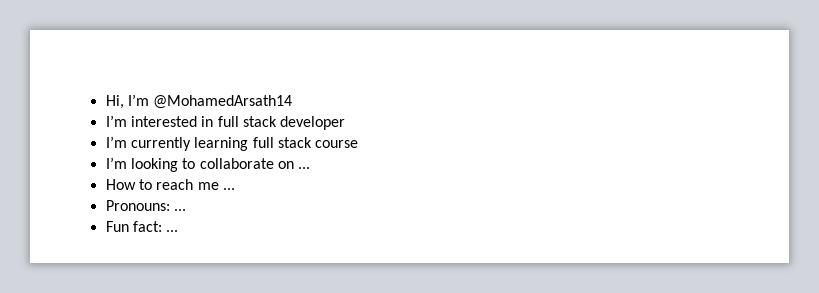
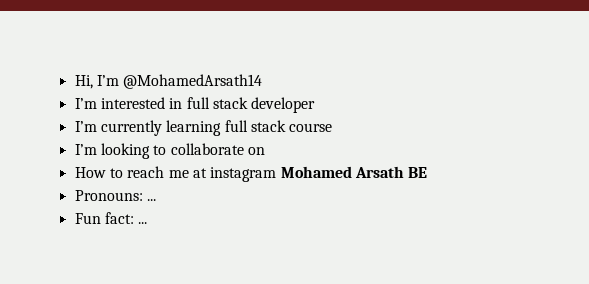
[298,167,311,169] ... -> (265, 151) none
[222,188,235,190] ... -> [192,166,428,182] at instagram Mohamed Arsath BE

